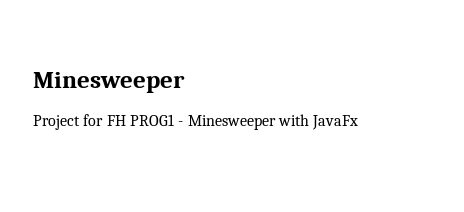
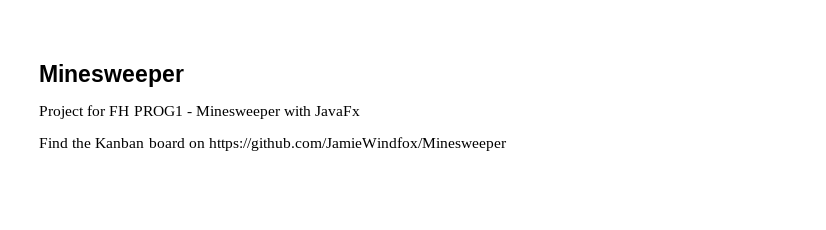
(359, 122) none -> [39,137,507,151] // Find the Kanban board on https://github.com/JamieWindfox/Minesweeper

